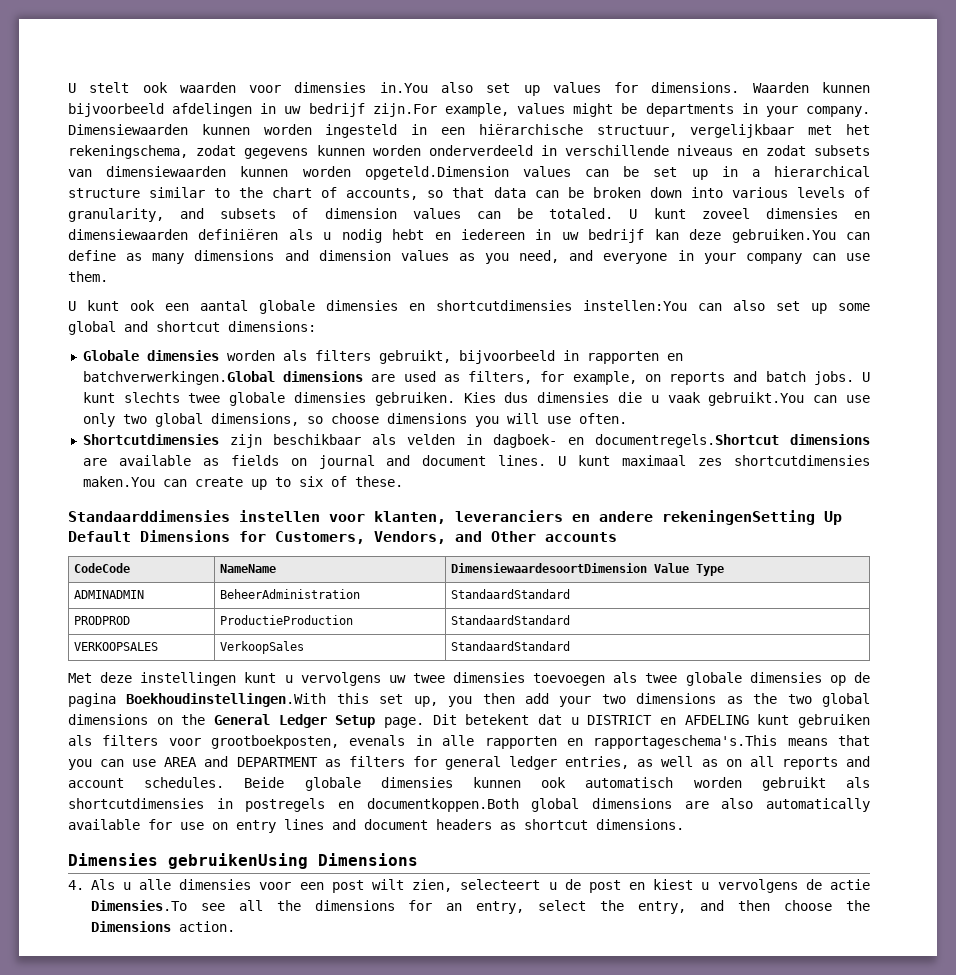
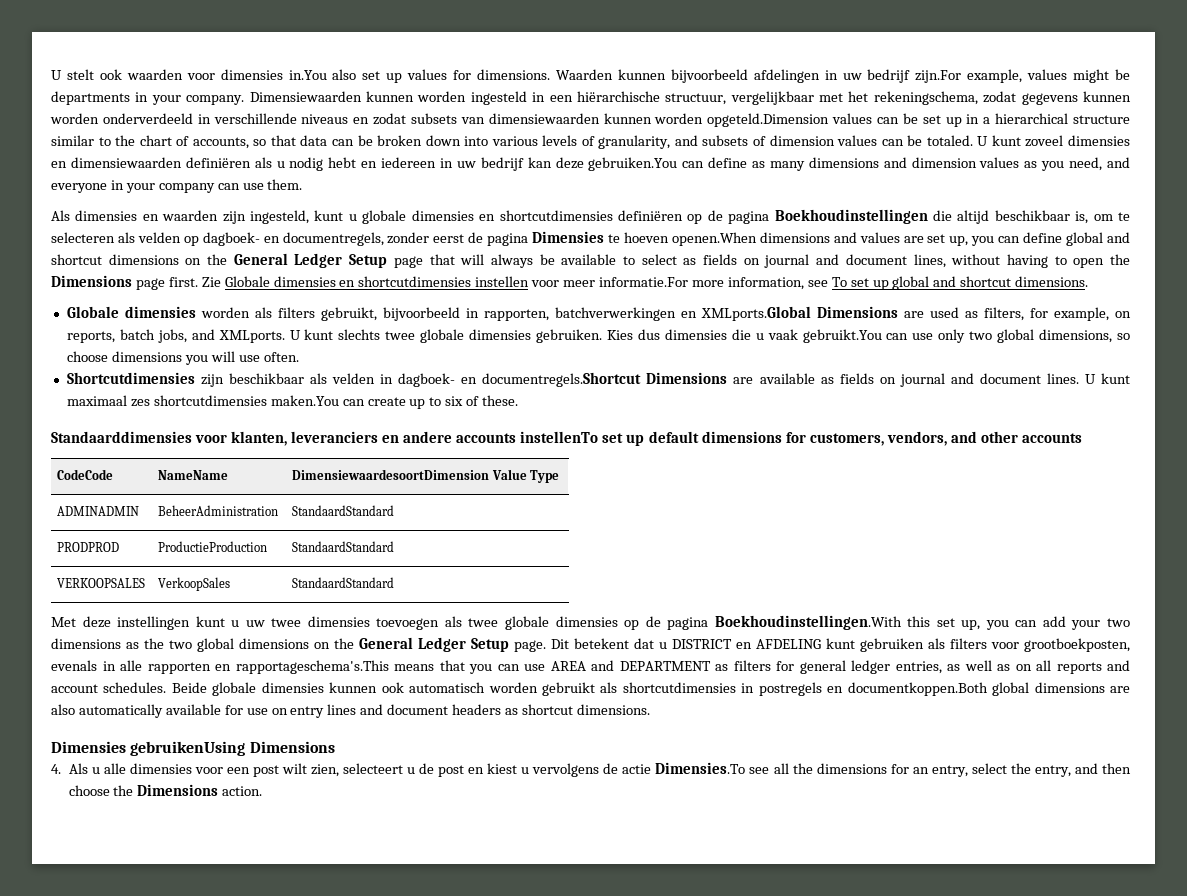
[68,300,870,314] [68,321,316,335] U kunt ook een aantal globale dimensies en shortcutdimensies instellen:You can also set up some global and shortcut dimensions: -> [51,209,1130,224] [51,231,1130,246] [51,253,1131,268] [51,275,1089,290] Als dimensies en waarden zijn ingesteld, kunt u globale dimensies en shortcutdimensies definiëren op de pagina Boekhoudinstellingen die altijd beschikbaar is, om te selecteren als velden op dagboek- en documentregels, zonder eerst de pagina Dimensies te hoeven openen.When dimensions and values are set up, you can define global and shortcut dimensions on the General Ledger Setup page that will always be available to select as fields on journal and document lines, without having to open the Dimensions page first. Zie Globale dimensies en shortcutdimensies instellen voor meer informatie.For more information, see To set up global and shortcut dimensions.
[586,351,683,364] [82,371,364,385] rapporten en batchverwerkingen.Global dimensions -> [483,306,898,321] rapporten, batchverwerkingen en XMLports.Global Dimensions
[669,371,854,385] reports and batch jobs. -> [66,329,285,343] reports, batch jobs, and XMLports.
[789,434,870,445] dimensions -> [646,372,728,384] Dimensions
[239,510,320,522] instellen -> (192, 437) none
[662,510,842,525] [68,530,536,544] rekeningenSetting Up Default Dimensions for Customers, Vendors, and Other -> [456,431,1018,446] accounts instellenTo set up default dimensions for customers, vendors, and other
[300,672,381,686] vervolgens -> (240, 623) none
[482,693,515,704] then -> [1015,620,1038,627] can

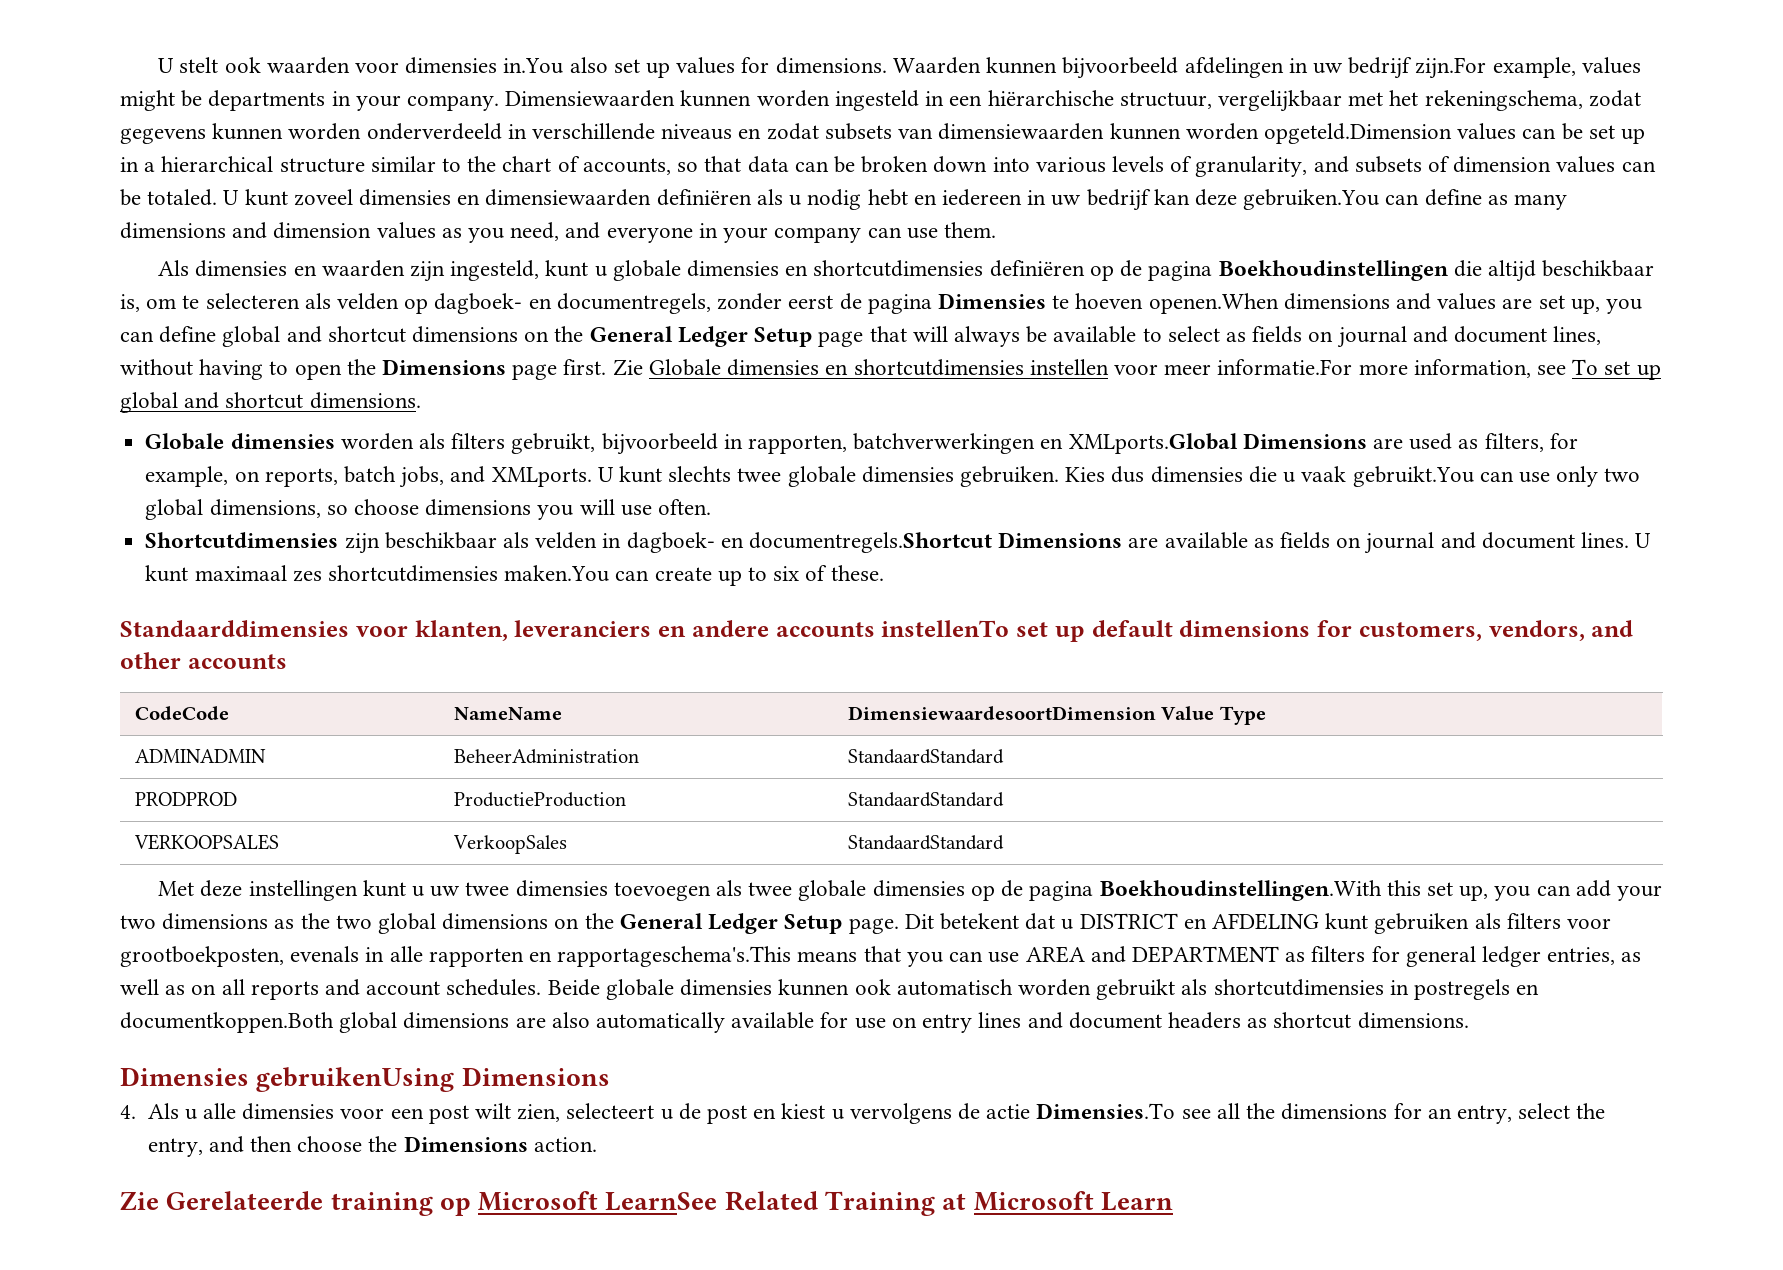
(263, 791) none -> [120,1191,1173,1216] // Zie Gerelateerde training op Microsoft LearnSee Related Training at Microsoft Learn

